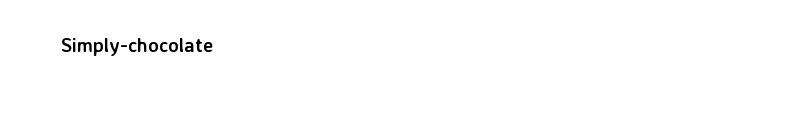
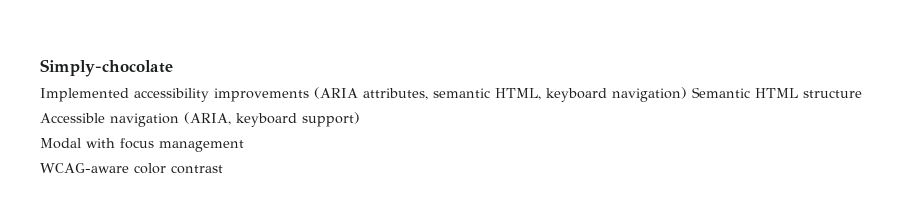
(213, 47) none -> [40,87,862,102] [40,112,360,127] [40,138,244,152] [40,163,223,174] // Implemented accessibility improvements (ARIA attributes, semantic HTML, keyboard navigation) Semantic HTML structure // Accessible navigation (ARIA, keyboard support) // Modal with focus management // WCAG-aware color contrast

